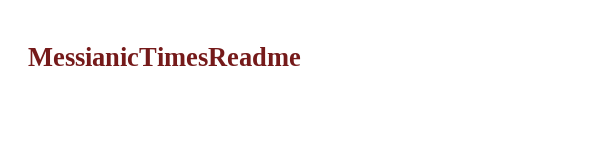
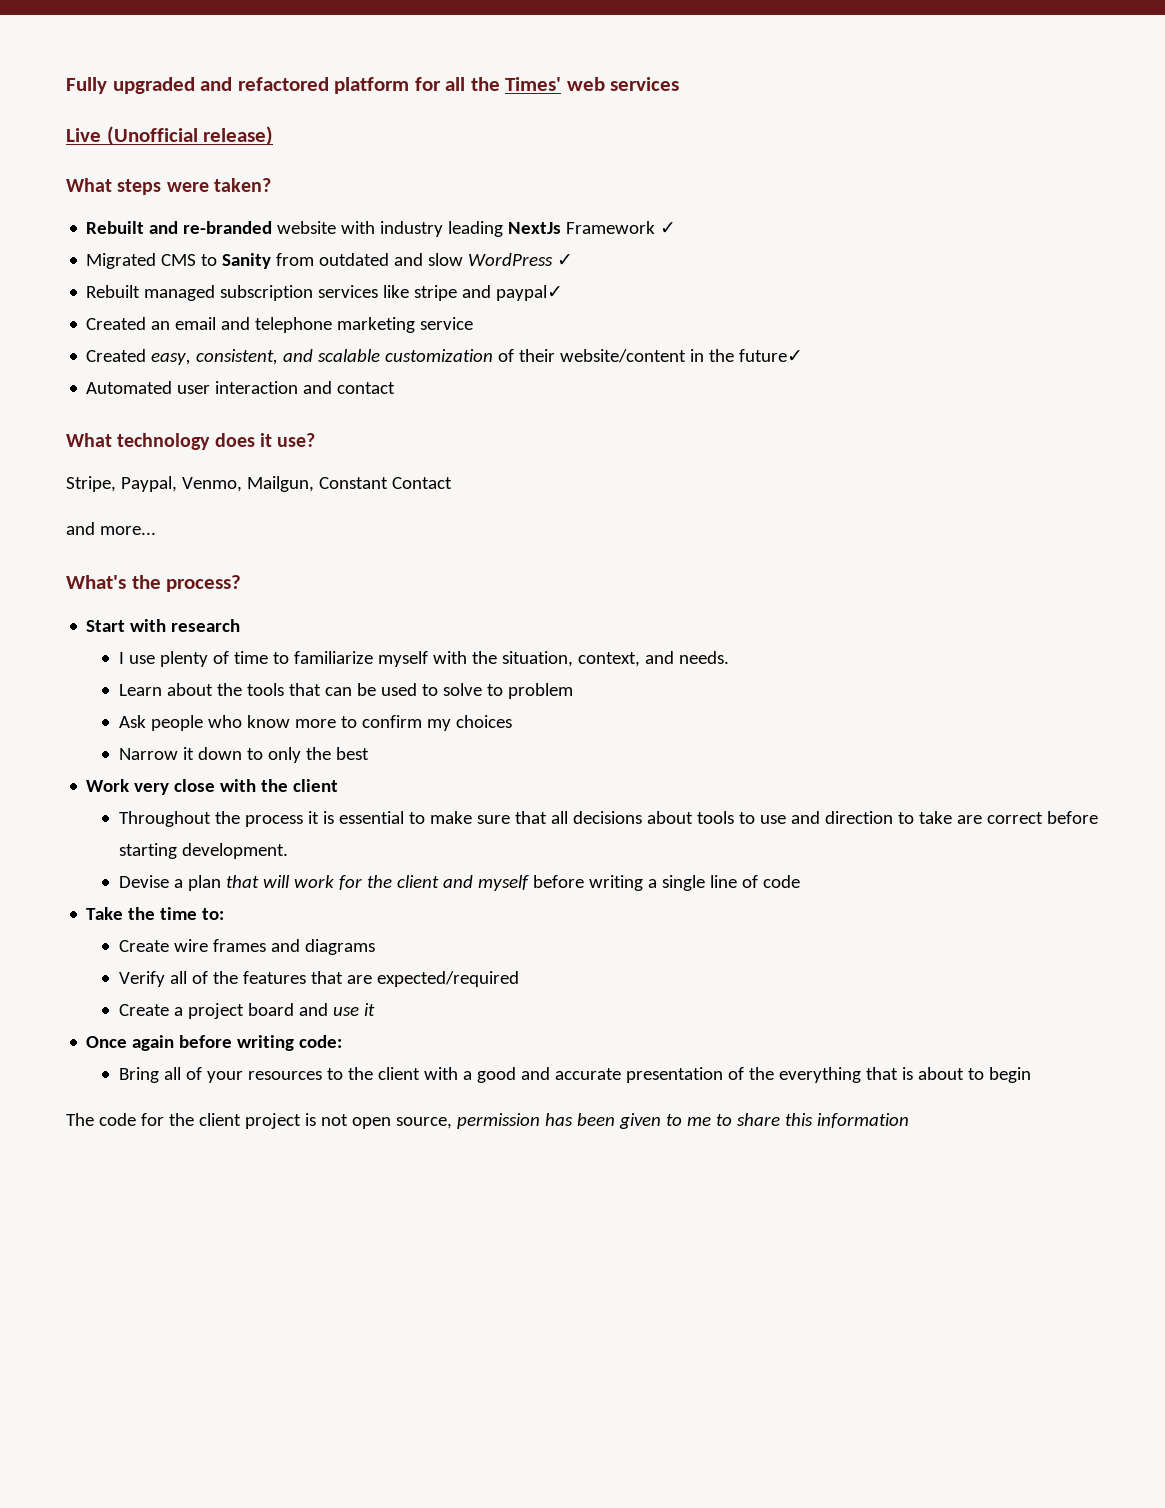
[28,47,301,66] MessianicTimesReadme -> [66,77,680,94] [66,126,274,146] [66,178,271,195] [86,221,677,237] [86,253,574,269] [86,285,564,301] [86,317,474,333] [86,349,804,365] [86,381,396,394] [66,433,316,450] [66,476,452,492] [66,522,156,535] [66,575,242,592] [86,619,241,632] [118,651,729,667] [118,683,573,699] [118,715,512,731] [118,747,369,763] [86,779,339,795] [118,811,1098,827] [118,843,288,859] [118,875,800,891] [86,907,225,920] [118,939,375,955] [118,971,519,987] [118,1003,375,1019] [86,1035,343,1051] [118,1067,1031,1083] [66,1113,909,1129] Fully upgraded and refactored platform for all the Times' web services // Live (Unofficial release) // What steps were taken? // Rebuilt and re-branded website with industry leading NextJs Framework ✓ // Migrated CMS to Sanity from outdated and slow WordPress ✓ // Rebuilt managed subscription services like stripe and paypal✓ // Created an email and telephone marketing service // Created easy, consistent, and scalable customization of their website/content in the future✓ // Automated user interaction and contact // What technology does it use? // Stripe, Paypal, Venmo, Mailgun, Constant Contact // and more... // What's the process? // Start with research // I use plenty of time to familiarize myself with the situation, context, and needs. // Learn about the tools that can be used to solve to problem // Ask people who know more to confirm my choices // Narrow it down to only the best // Work very close with the client // Throughout the process it is essential to make sure that all decisions about tools to use and direction to take are correct before starting development. // Devise a plan that will work for the client and myself before writing a single line of code // Take the time to: // Create wire frames and diagrams // Verify all of the features that are expected/required // Create a project board and use it // Once again before writing code: // Bring all of your resources to the client with a good and accurate presentation of the everything that is about to begin // The code for the client project is not open source, permission has been given to me to share this information

